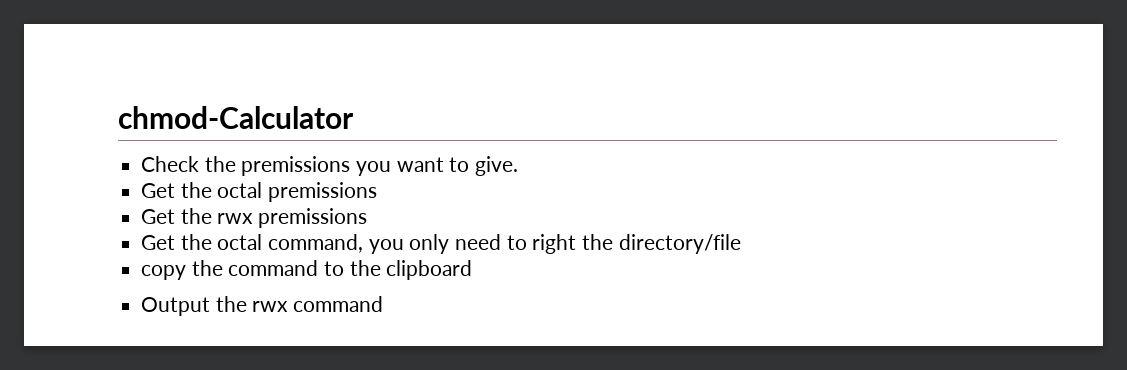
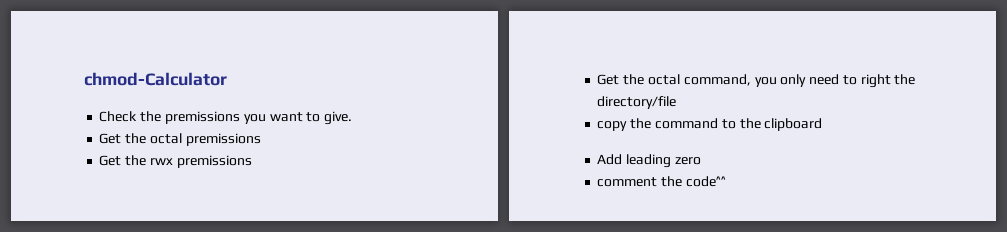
[141,296,384,316] Output the rwx command -> [597,154,701,168] [597,176,726,187] Add leading zero // comment the code^^

